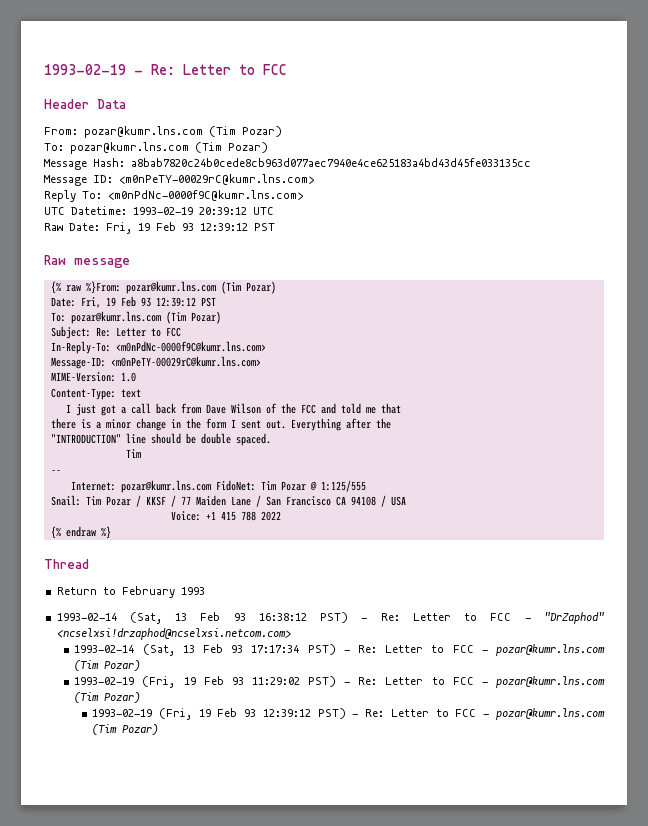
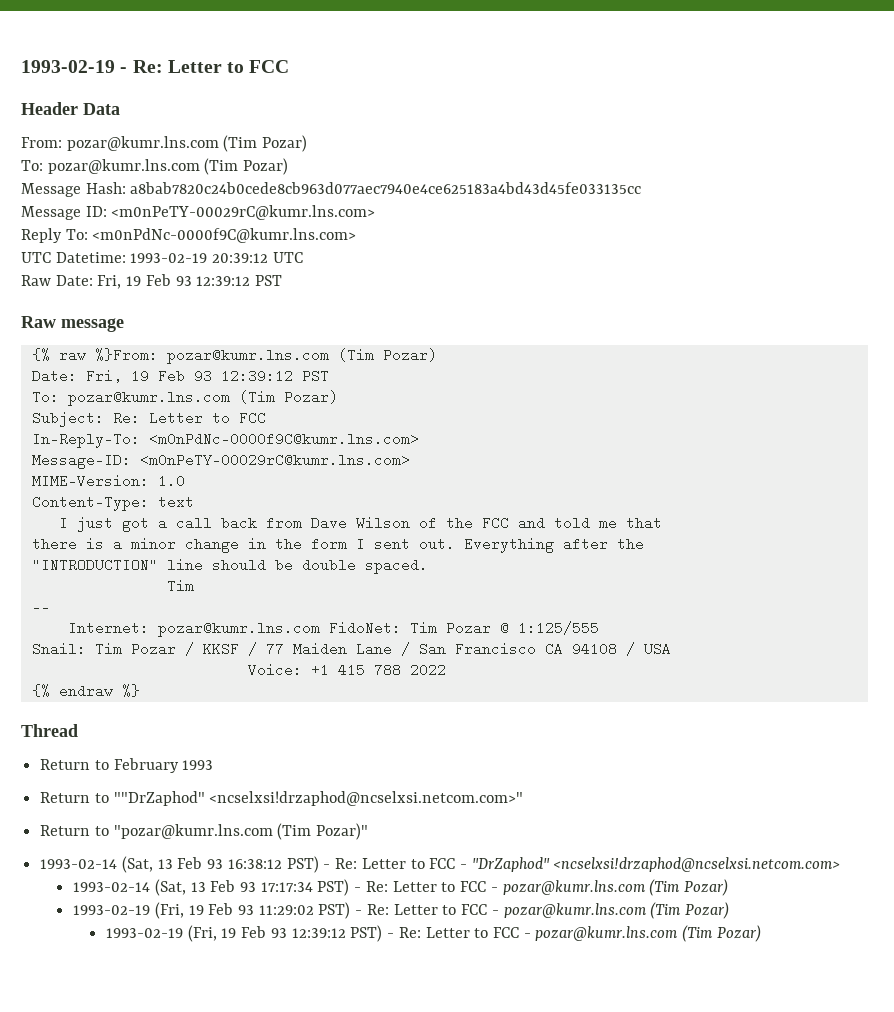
(205, 591) none -> [40,791,524,806] [40,823,369,840] // Return to ""DrZaphod" <ncselxsi!drzaphod@ncselxsi.netcom.com>" // Return to "pozar@kumr.lns.com (Tim Pozar)"

